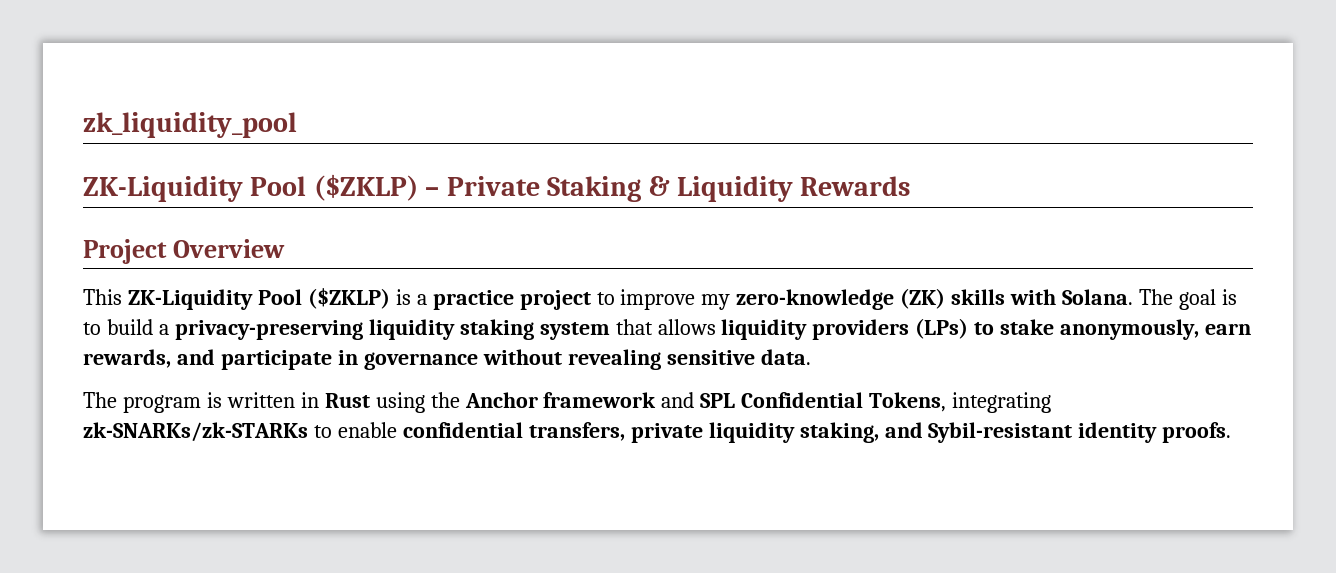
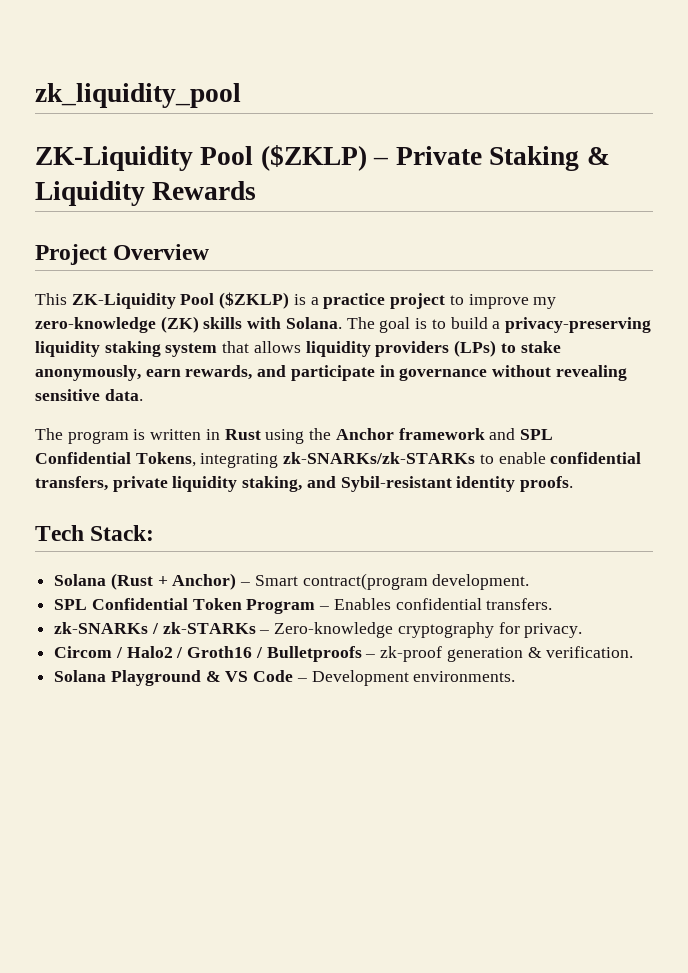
(1232, 432) none -> [35,525,155,541] [54,573,530,590] [54,598,553,614] [54,622,583,638] [54,646,634,662] [54,670,516,686] // Tech Stack: // Solana (Rust + Anchor) – Smart contract(program development. // SPL Confidential Token Program – Enables confidential transfers. // zk-SNARKs / zk-STARKs – Zero-knowledge cryptography for privacy. // Circom / Halo2 / Groth16 / Bulletproofs – zk-proof generation & verification. // Solana Playground & VS Code – Development environments.

